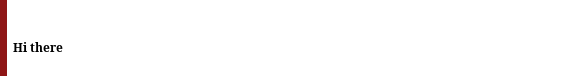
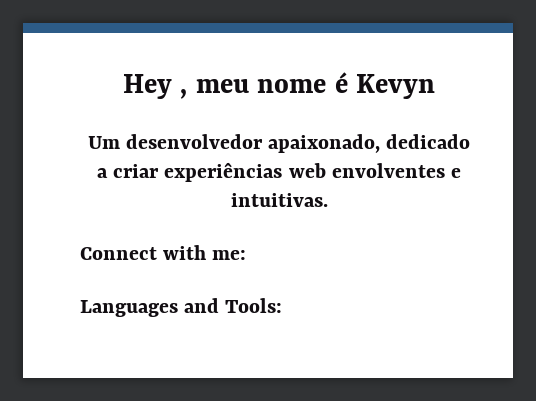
[13,42,64,52] Hi there -> [123,72,435,99] [87,134,471,153] [96,162,462,182] [230,193,328,207] [80,245,247,260] [80,298,283,317] Hey , meu nome é Kevyn // Um desenvolvedor apaixonado, dedicado a criar experiências web envolventes e intuitivas. // Connect with me: // Languages and Tools:

